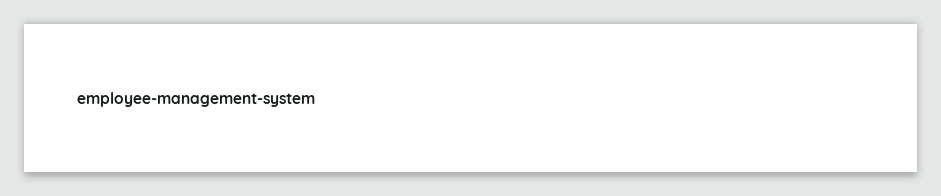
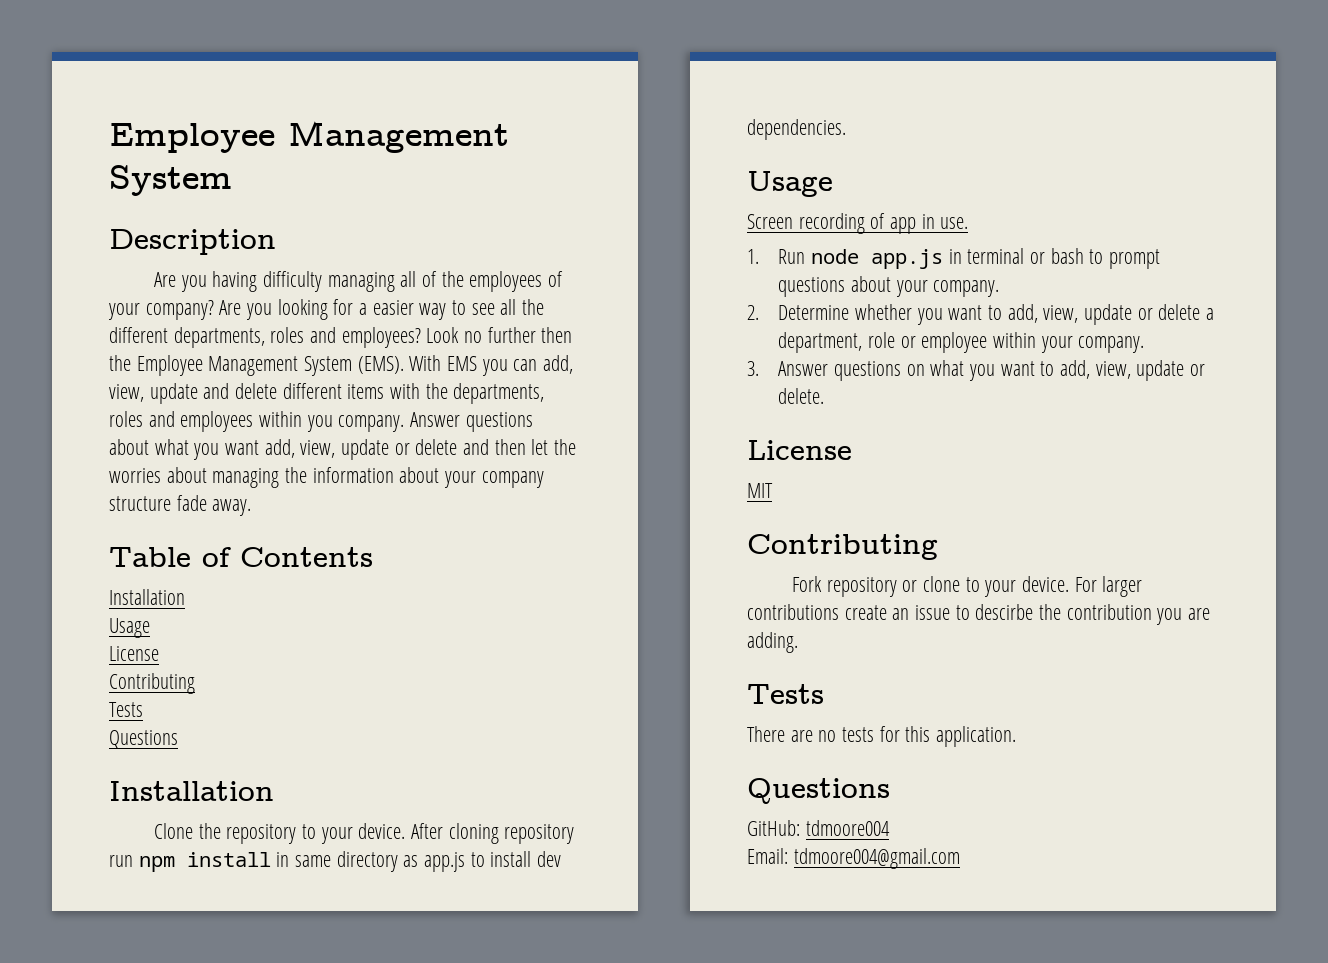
[77,92,315,107] employee-management-system -> [109,121,509,153] [109,165,232,196] [109,229,276,255] [154,271,564,292] [108,299,545,320] [109,327,573,348] [109,355,574,376] [109,383,545,404] [109,411,533,432] [109,439,577,460] [109,467,544,488] [109,495,252,516] [109,547,373,567] [109,589,185,605] [109,618,150,638] [109,646,159,661] [109,673,195,694] [109,702,143,717] [109,730,178,749] [109,781,274,801] [154,823,575,844] [109,851,562,872] [747,119,846,140] [747,171,833,197] [747,213,969,234] [747,248,1161,269] [778,276,1000,297] [747,304,1215,325] [778,332,1145,353] [747,360,1206,381] [778,388,825,404] [747,440,852,460] [747,483,773,498] [747,534,938,560] [792,576,1143,597] [747,604,1211,625] [747,632,798,653] [747,684,824,704] [747,726,1017,747] [747,778,890,804] [747,820,890,836] [747,848,960,869] Employee Management System // Description // Are you having difficulty managing all of the employees of your company? Are you looking for a easier way to see all the different departments, roles and employees? Look no further then the Employee Management System (EMS). With EMS you can add, view, update and delete different items with the departments, roles and employees within you company. Answer questions about what you want add, view, update or delete and then let the worries about managing the information about your company structure fade away. // Table of Contents // Installation // Usage // License // Contributing // Tests // Questions // Installation // Clone the repository to your device. After cloning repository run npm install in same directory as app.js to install dev dependencies. // Usage // Screen recording of app in use. // 1. Run node app.js in terminal or bash to prompt questions about your company. // 2. Determine whether you want to add, view, update or delete a department, role or employee within your company. // 3. Answer questions on what you want to add, view, update or delete. // License // MIT // Contributing // Fork repository or clone to your device. For larger contributions create an issue to descirbe the contribution you are adding. // Tests // There are no tests for this application. // Questions // GitHub: tdmoore004 // Email: tdmoore004@gmail.com

